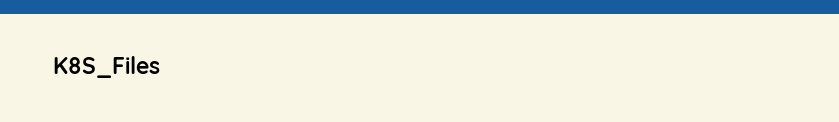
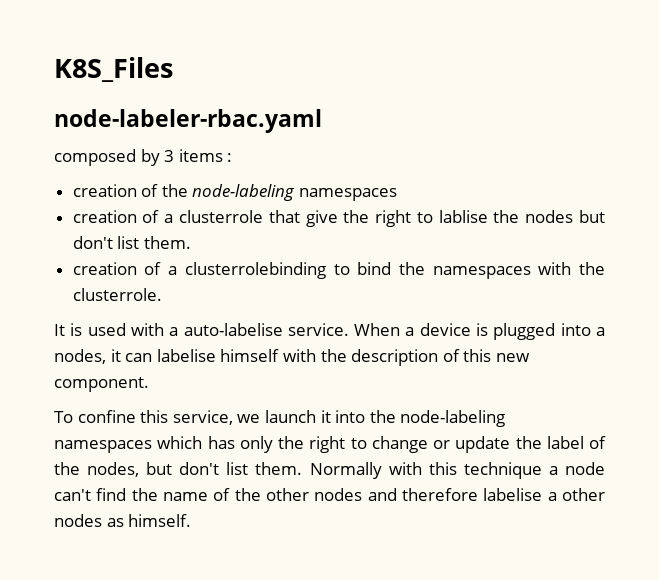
(160, 67) none -> [54,109,322,133] [54,149,233,166] [72,184,398,201] [72,210,605,227] [72,236,191,249] [72,262,605,279] [72,288,162,301] [54,323,605,340] [54,349,530,366] [54,377,149,392] [54,410,506,427] [54,436,606,453] [54,462,605,479] [54,488,605,501] [54,514,192,527] // node-labeler-rbac.yaml // composed by 3 items : // creation of the node-labeling namespaces // creation of a clusterrole that give the right to lablise the nodes but don't list them. // creation of a clusterrolebinding to bind the namespaces with the clusterrole. // It is used with a auto-labelise service. When a device is plugged into a nodes, it can labelise himself with the description of this new component. // To confine this service, we launch it into the node-labeling namespaces which has only the right to change or update the label of the nodes, but don't list them. Normally with this technique a node can't find the name of the other nodes and therefore labelise a other nodes as himself.

